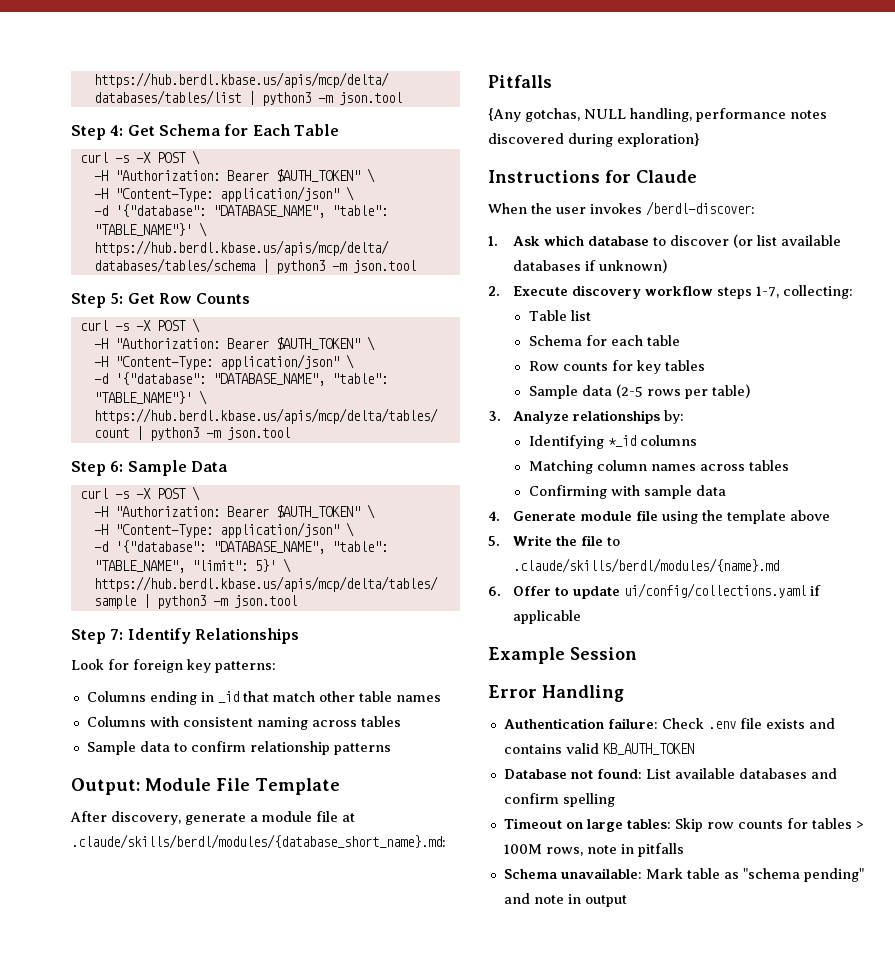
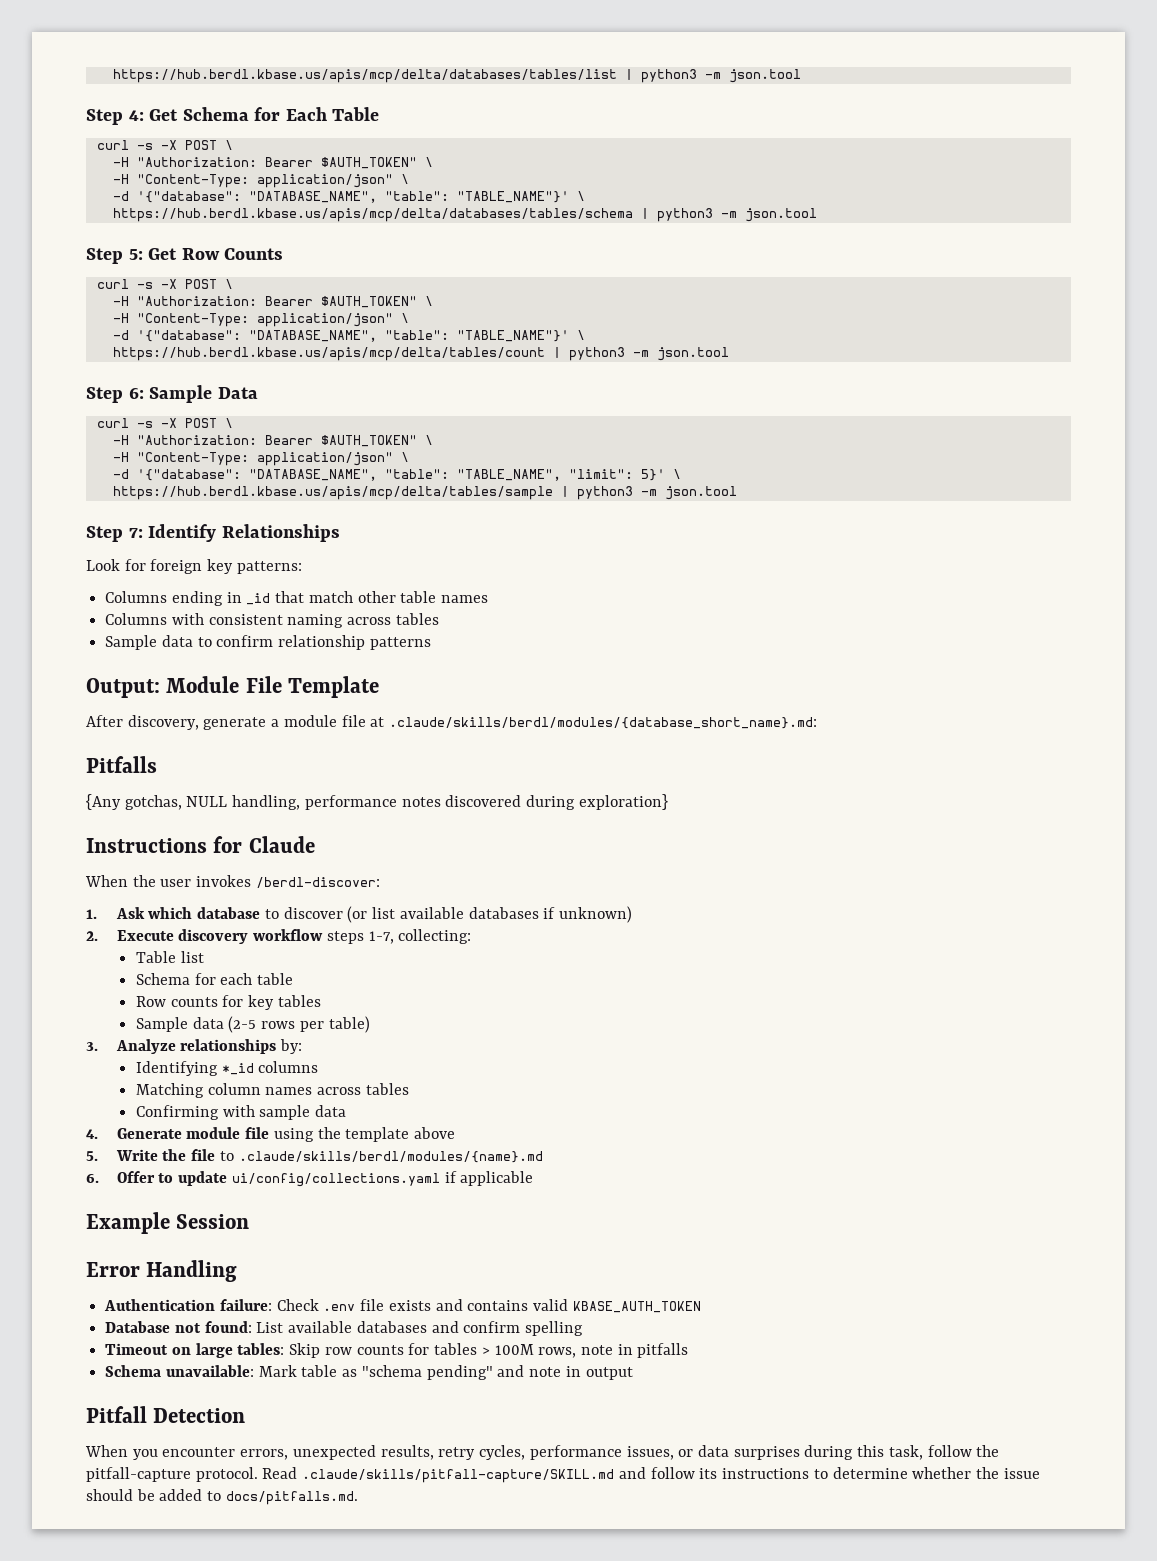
[602,743,694,755] KB_AUTH_TOKEN -> [572,1301,701,1313] KBASE_AUTH_TOKEN
(627, 901) none -> [86,1406,246,1423] [85,1445,1000,1460] [86,1467,1040,1483] [86,1489,358,1505] // Pitfall Detection // When you encounter errors, unexpected results, retry cycles, performance issues, or data surprises during this task, follow the pitfall-capture protocol. Read .claude/skills/pitfall-capture/SKILL.md and follow its instructions to determine whether the issue should be added to docs/pitfalls.md.

